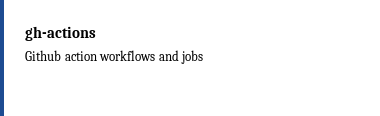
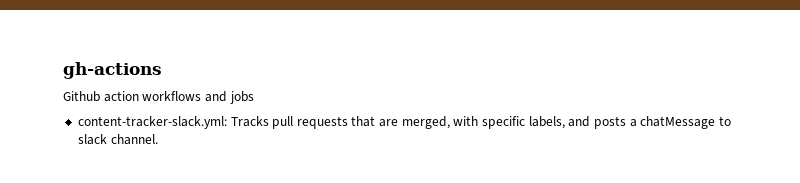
(204, 57) none -> [77,116,731,129] [77,134,158,145] // content-tracker-slack.yml: Tracks pull requests that are merged, with specific labels, and posts a chatMessage to slack channel.

